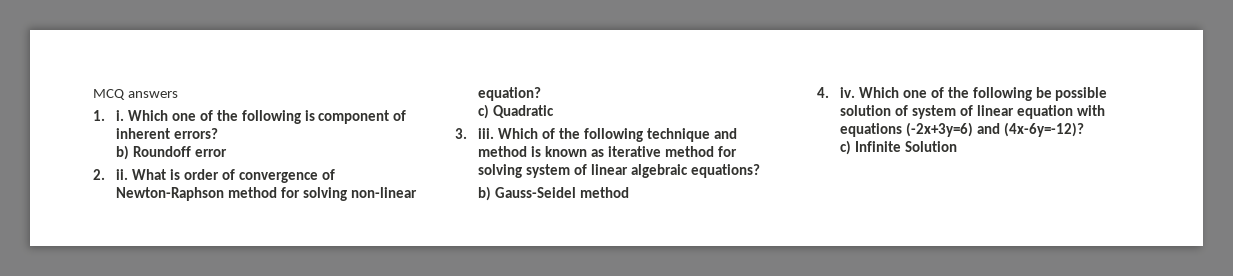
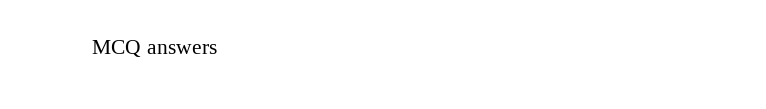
[93,110,407,124] [116,128,218,139] [116,145,227,160] [93,169,335,183] [116,187,417,201] [478,87,542,101] [478,104,554,119] [455,128,737,142] [478,146,737,157] [478,164,760,178] [478,186,629,201] [817,87,1108,101] [840,105,1105,119] [840,122,1084,137] [840,140,957,155] // 1. i. Which one of the following is component of inherent errors? // b) Roundoff error // 2. ii. What is order of convergence of Newton-Raphson method for solving non-linear equation? // c) Quadratic // 3. iii. Which of the following technique and method is known as iterative method for solving system of linear algebraic equations? // b) Gauss-Seidel method // 4. iv. Which one of the following be possible solution of system of linear equation with equations (-2x+3y=6) and (4x-6y=-12)? // c) Infinite Solution -> (217, 49) none

